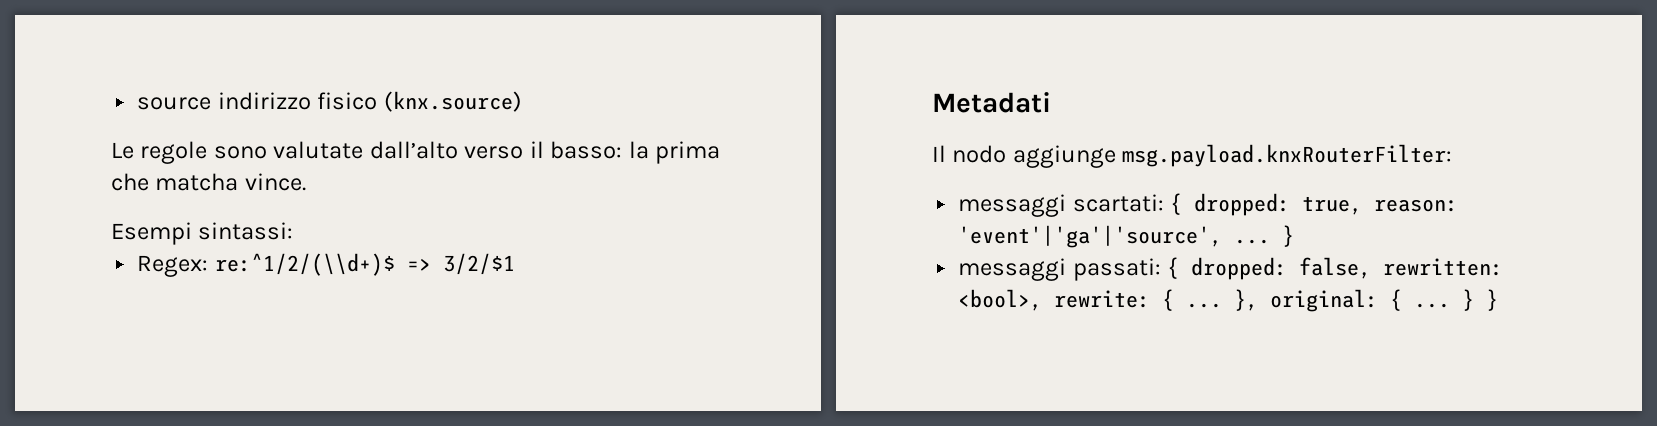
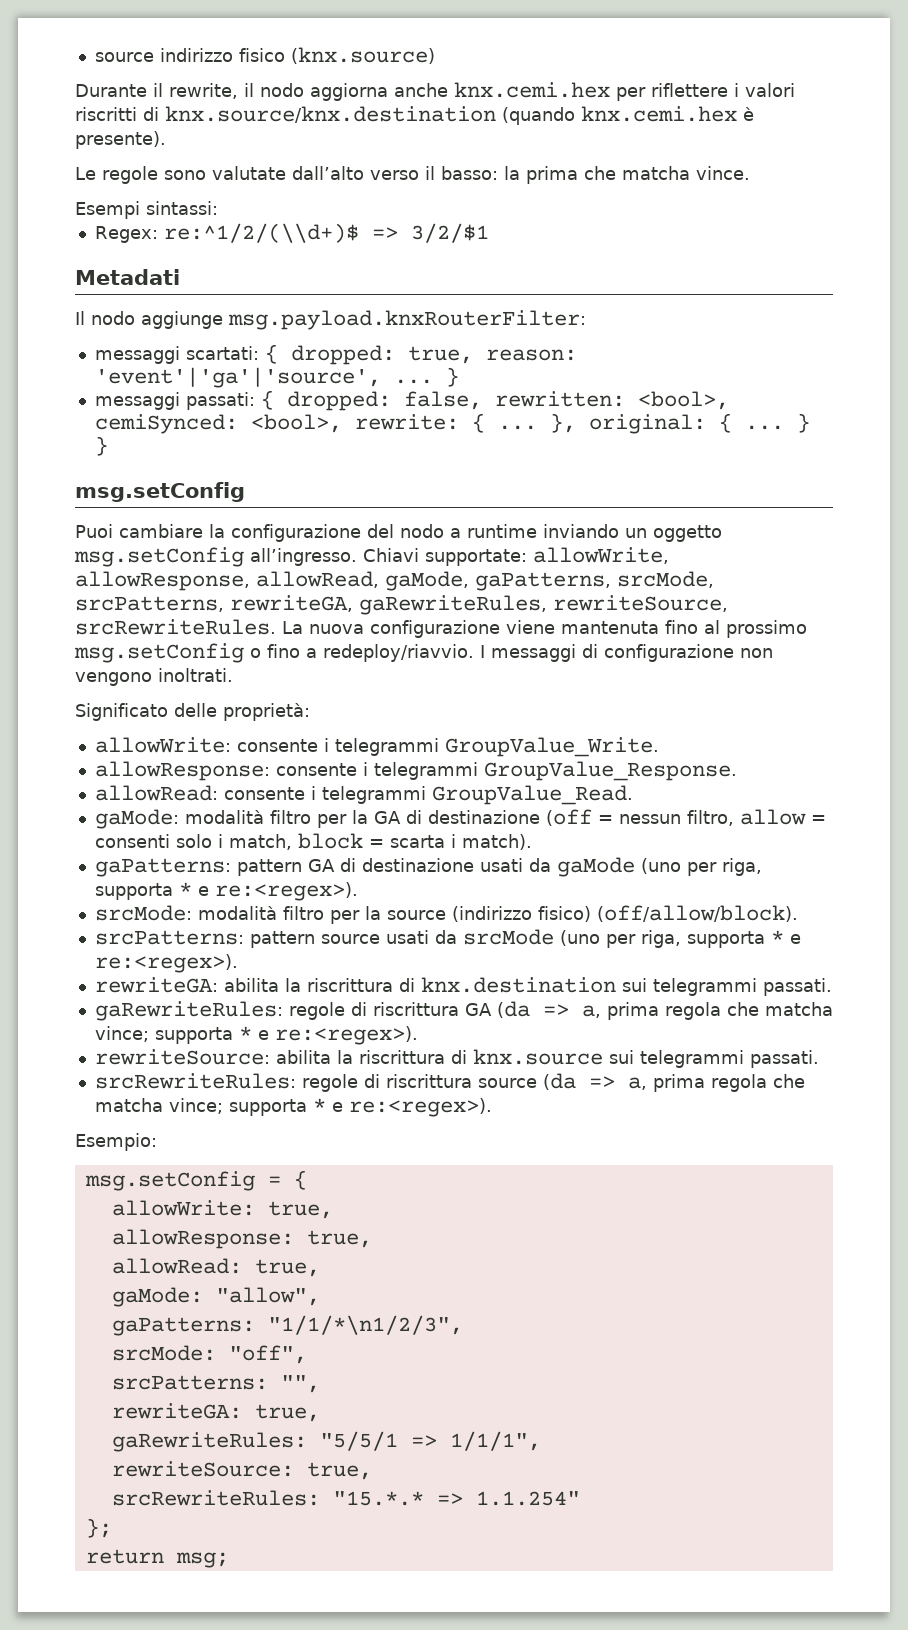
(522, 101) none -> [75,82,795,101] [75,106,754,125] [75,131,166,149] // Durante il rewrite, il nodo aggiorna anche knx.cemi.hex per riflettere i valori riscritti di knx.source/knx.destination (quando knx.cemi.hex è presente).
(1043, 300) none -> [94,414,342,434] cemiSynced: <bool>,
(1499, 300) none -> [75,482,245,502] [75,524,722,542] [74,547,669,567] [75,571,714,591] [75,595,728,615] [75,619,807,638] [74,643,773,663] [75,668,233,686] [75,703,310,721] [94,737,659,757] [94,761,737,781] [94,785,633,805] [94,809,826,829] [94,833,532,850] [94,857,762,877] [94,882,358,901] [94,905,798,924] [94,929,801,948] [94,954,238,973] [94,977,832,996] [94,1001,833,1021] [94,1026,418,1045] [94,1049,819,1068] [94,1073,805,1092] [94,1098,492,1117] [75,1133,157,1151] [84,1170,307,1191] [111,1200,333,1219] [111,1229,372,1249] [111,1258,320,1277] [111,1287,320,1307] [111,1315,463,1336] [111,1345,307,1364] [111,1375,320,1393] [111,1403,320,1422] [111,1431,541,1452] [111,1461,372,1480] [111,1490,580,1506] [85,1518,112,1538] [85,1549,229,1568] // msg.setConfig // Puoi cambiare la configurazione del nodo a runtime inviando un oggetto msg.setConfig all’ingresso. Chiavi supportate: allowWrite, allowResponse, allowRead, gaMode, gaPatterns, srcMode, srcPatterns, rewriteGA, gaRewriteRules, rewriteSource, srcRewriteRules. La nuova configurazione viene mantenuta fino al prossimo msg.setConfig o fino a redeploy/riavvio. I messaggi di configurazione non vengono inoltrati. // Significato delle proprietà: // allowWrite: consente i telegrammi GroupValue_Write. // allowResponse: consente i telegrammi GroupValue_Response. // allowRead: consente i telegrammi GroupValue_Read. // gaMode: modalità filtro per la GA di destinazione (off = nessun filtro, allow = consenti solo i match, block = scarta i match). // gaPatterns: pattern GA di destinazione usati da gaMode (uno per riga, supporta * e re:<regex>). // srcMode: modalità filtro per la source (indirizzo fisico) (off/allow/block). // srcPatterns: pattern source usati da srcMode (uno per riga, supporta * e re:<regex>). // rewriteGA: abilita la riscrittura di knx.destination sui telegrammi passati. // gaRewriteRules: regole di riscrittura GA (da => a, prima regola che matcha vince; supporta * e re:<regex>). // rewriteSource: abilita la riscrittura di knx.source sui telegrammi passati. // srcRewriteRules: regole di riscrittura source (da => a, prima regola che matcha vince; supporta * e re:<regex>). // Esempio: // msg.setConfig = { // allowWrite: true, // allowResponse: true, // allowRead: true, // gaMode: "allow", // gaPatterns: "1/1/*\n1/2/3", // srcMode: "off", // srcPatterns: "", // rewriteGA: true, // gaRewriteRules: "5/5/1 => 1/1/1", // rewriteSource: true, // srcRewriteRules: "15.*.* => 1.1.254" // }; // return msg;

